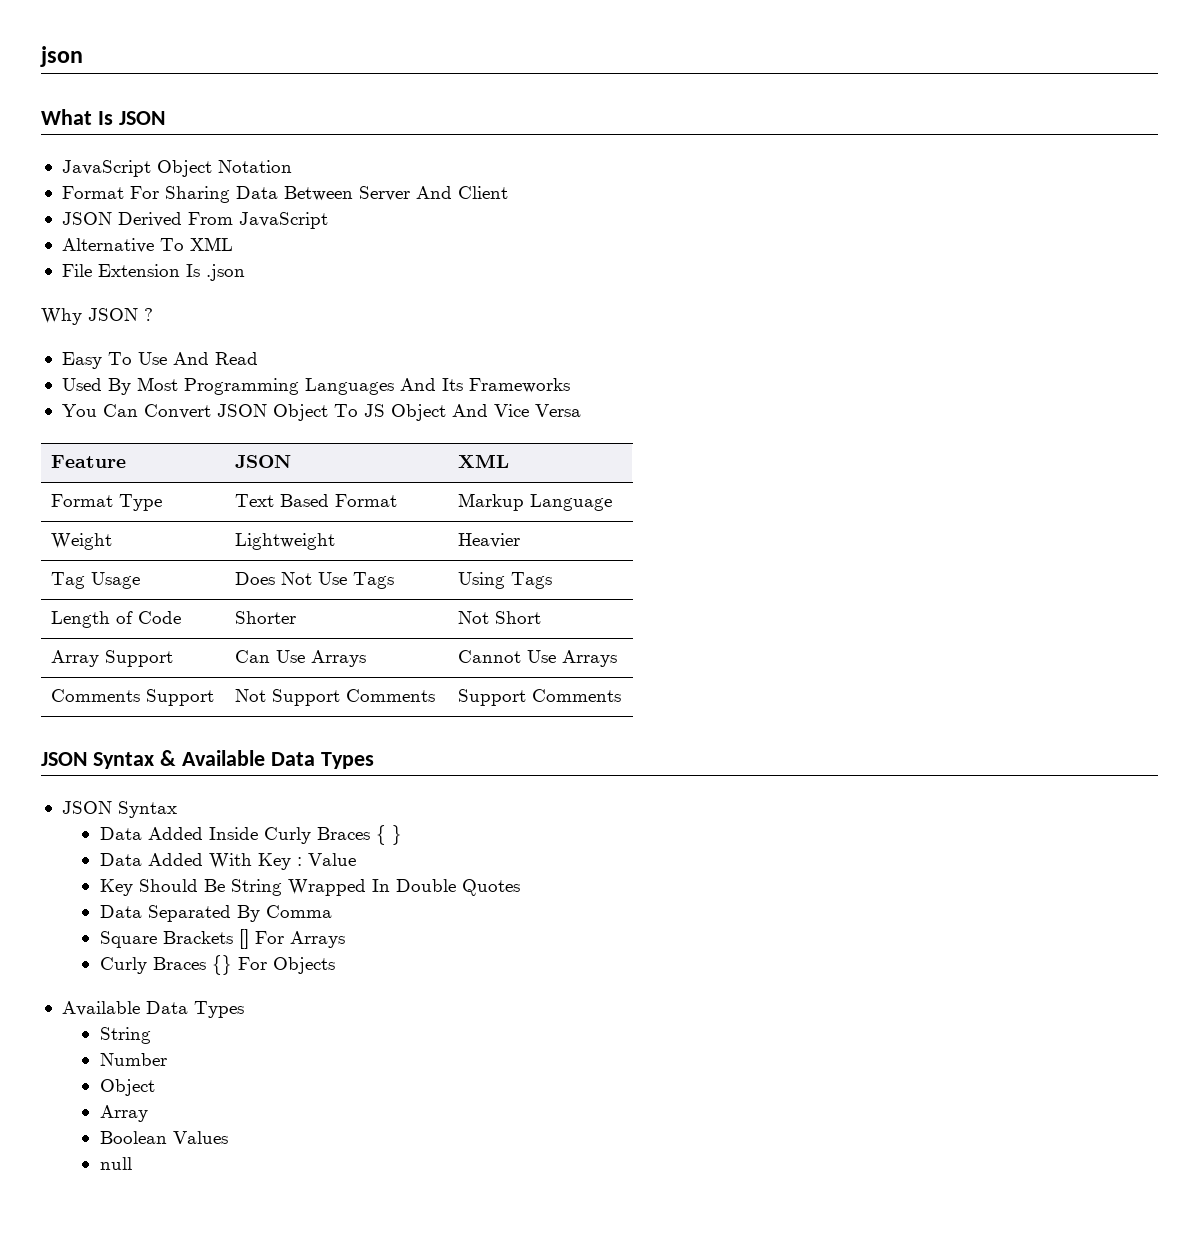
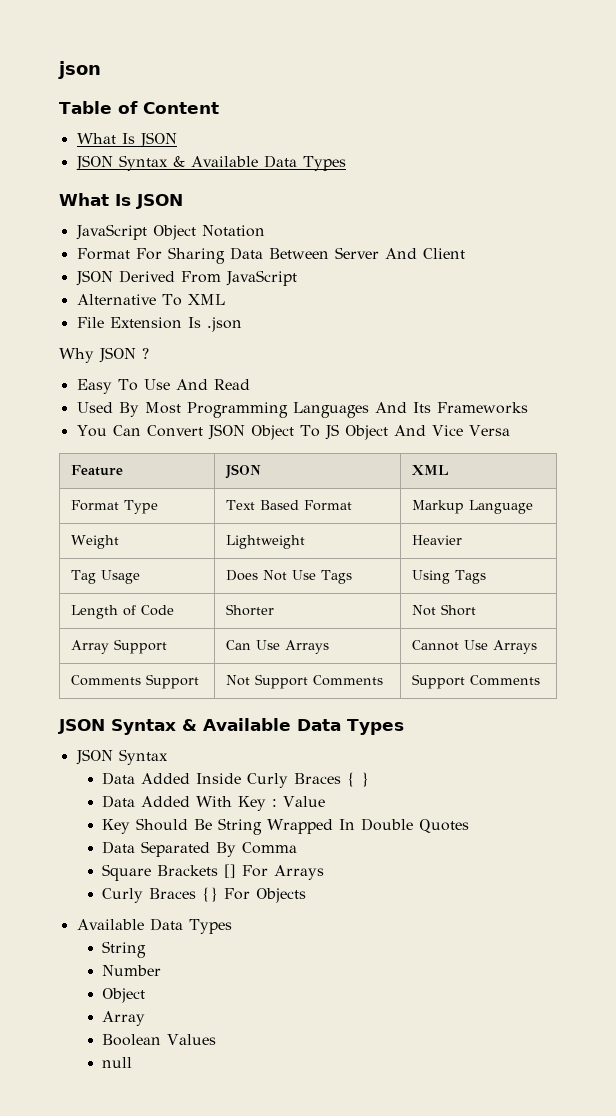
(83, 56) none -> [59,101,219,114] [76,132,177,148] [75,155,346,171] // Table of Content // What Is JSON // JSON Syntax & Available Data Types

